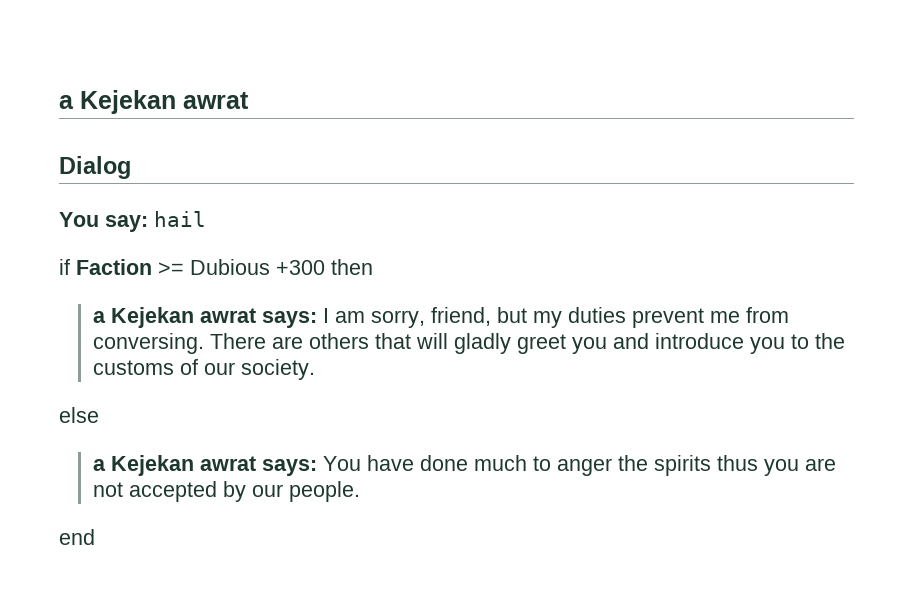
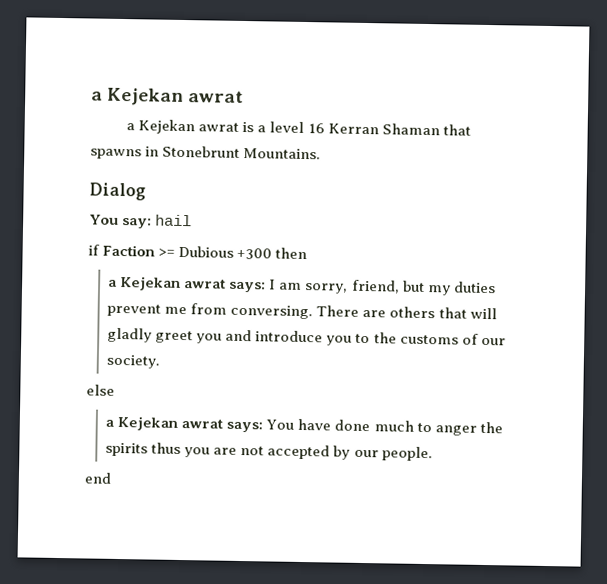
[59,90,249,114] a Kejekan awrat -> [91,87,245,107] [126,119,471,136] [90,145,322,160] a Kejekan awrat // a Kejekan awrat is a level 16 Kerran Shaman that spawns in Stonebrunt Mountains.

